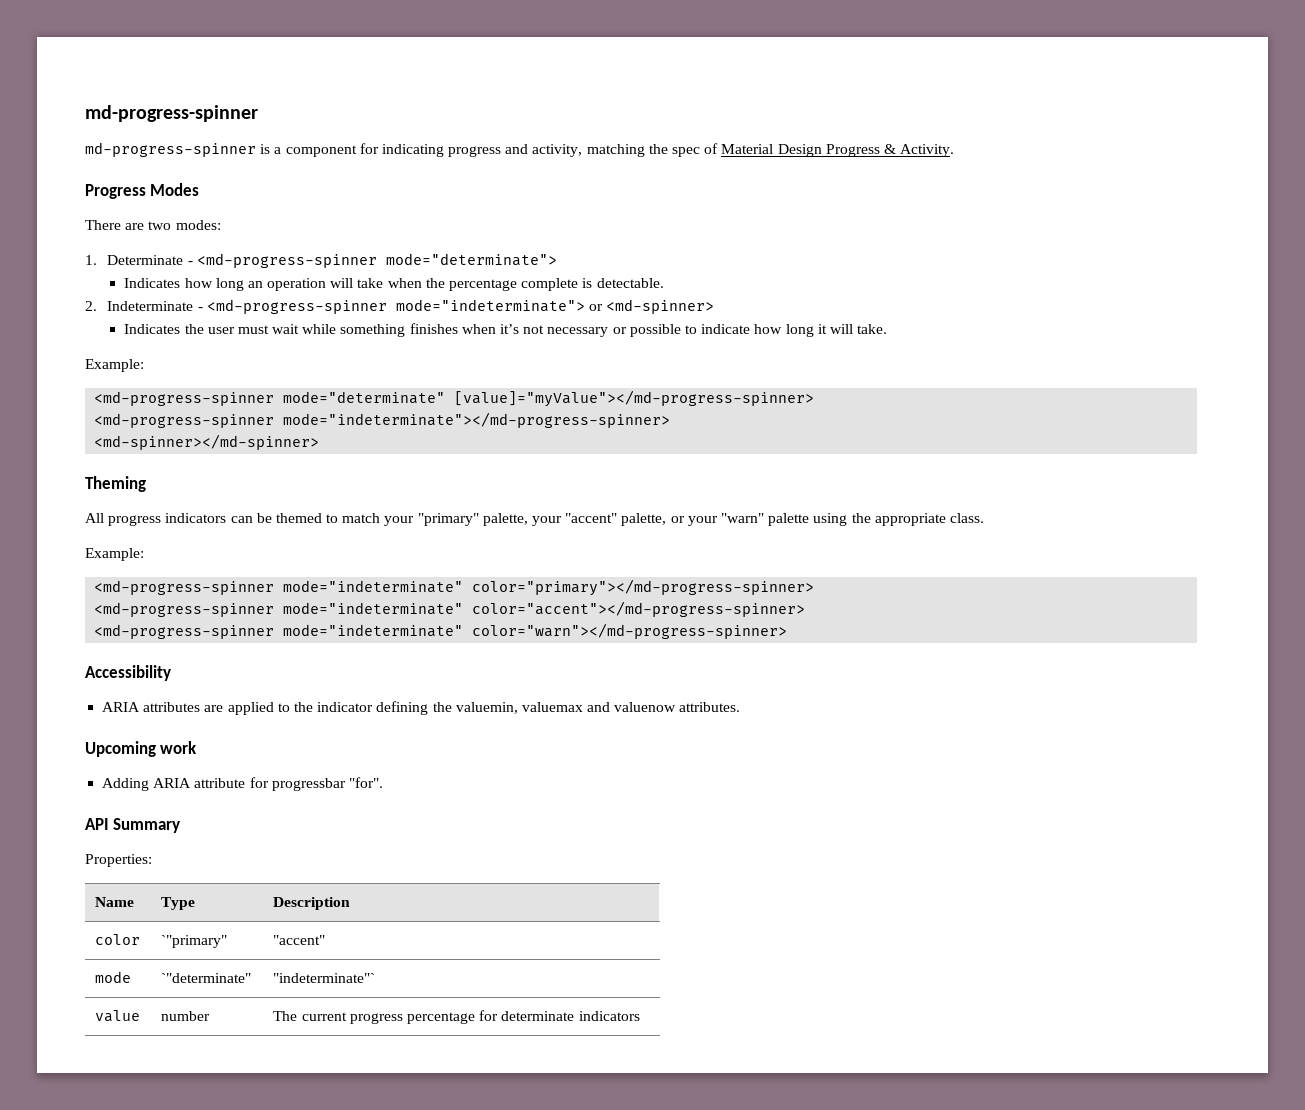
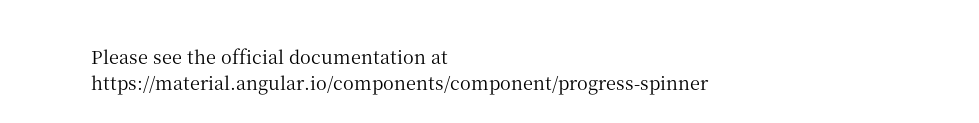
[85,105,258,122] [85,142,955,157] [85,183,200,199] [85,220,221,230] [85,253,557,268] [124,278,664,291] [85,299,715,314] [124,323,888,337] [85,359,144,372] [94,390,815,407] [94,412,671,428] [94,434,320,450] [85,476,146,492] [85,513,984,526] [85,548,144,561] [94,579,815,596] [94,601,806,617] [94,623,788,639] [85,665,171,681] [102,701,741,715] [85,741,198,757] [102,777,383,791] [85,818,181,833] [85,854,152,867] [95,897,135,907] [161,897,196,910] [273,897,351,910] [95,934,141,945] [161,935,228,948] [273,935,326,945] [95,971,132,983] [161,973,252,983] [273,973,376,983] [95,1010,141,1022] [161,1011,211,1021] [273,1010,640,1024] md-progress-spinner // md-progress-spinner is a component for indicating progress and activity, matching the spec of Material Design Progress & Activity. // Progress Modes // There are two modes: // 1. Determinate - <md-progress-spinner mode="determinate"> // Indicates how long an operation will take when the percentage complete is detectable. // 2. Indeterminate - <md-progress-spinner mode="indeterminate"> or <md-spinner> // Indicates the user must wait while something finishes when it’s not necessary or possible to indicate how long it will take. // Example: // <md-progress-spinner mode="determinate" [value]="myValue"></md-progress-spinner> // <md-progress-spinner mode="indeterminate"></md-progress-spinner> // <md-spinner></md-spinner> // Theming // All progress indicators can be themed to match your "primary" palette, your "accent" palette, or your "warn" palette using the appropriate class. // Example: // <md-progress-spinner mode="indeterminate" color="primary"></md-progress-spinner> // <md-progress-spinner mode="indeterminate" color="accent"></md-progress-spinner> // <md-progress-spinner mode="indeterminate" color="warn"></md-progress-spinner> // Accessibility // ARIA attributes are applied to the indicator defining the valuemin, valuemax and valuenow attributes. // Upcoming work // Adding ARIA attribute for progressbar "for". // API Summary // Properties: // Name | Type | Description // color | `"primary" | "accent" // mode | `"determinate" | "indeterminate"` // value | number | The current progress percentage for determinate indicators -> [91,48,448,64] [91,75,709,95] Please see the official documentation at https://material.angular.io/components/component/progress-spinner

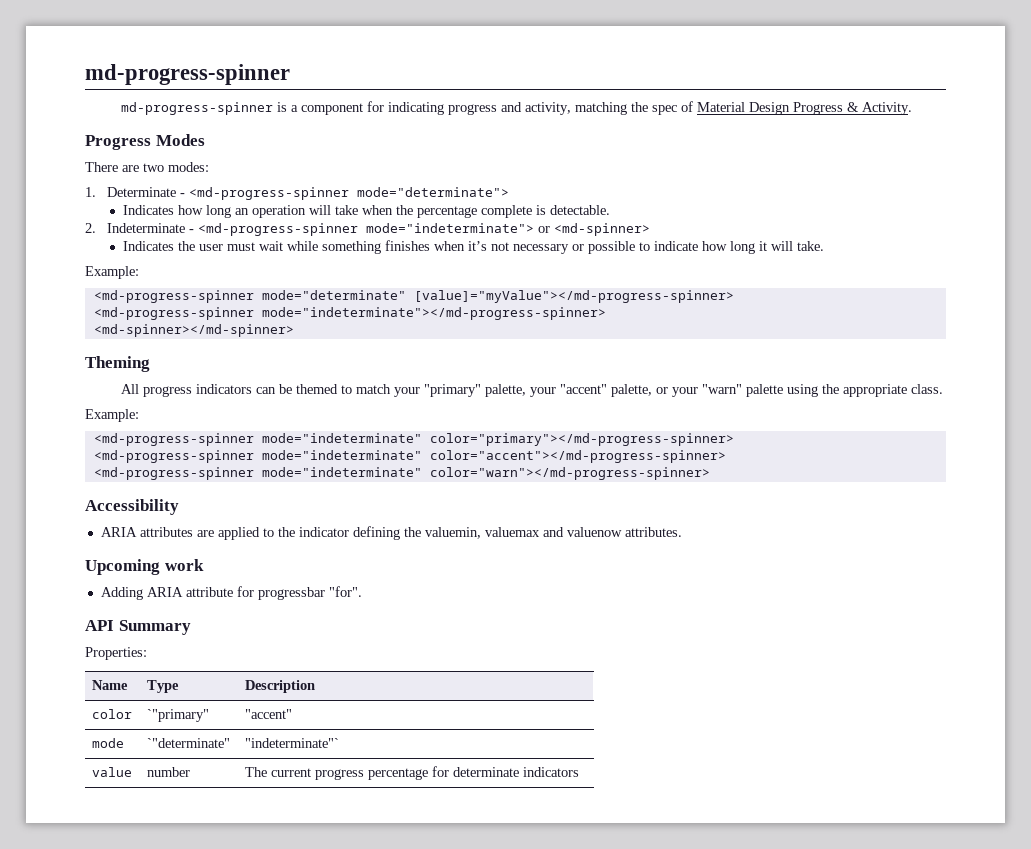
[91,48,448,64] [91,75,709,95] Please see the official documentation at https://material.angular.io/components/component/progress-spinner -> [85,64,290,85] [120,101,912,115] [85,134,205,150] [85,162,209,172] [85,187,509,200] [122,205,610,218] [85,223,650,236] [122,240,824,254] [85,266,139,279] [93,290,734,303] [93,307,606,320] [93,324,294,337] [85,356,150,372] [120,384,943,397] [85,409,139,422] [93,433,734,446] [93,450,726,463] [93,467,710,480] [85,499,179,515] [100,526,682,540] [85,559,204,575] [100,586,362,600] [85,620,191,635] [85,647,147,660] [92,680,129,690] [147,680,180,693] [245,680,316,693] [92,709,133,719] [147,709,210,722] [245,709,293,719] [92,738,125,748] [147,738,231,748] [245,738,340,748] [92,767,133,777] [147,767,191,777] [245,766,580,780] md-progress-spinner // md-progress-spinner is a component for indicating progress and activity, matching the spec of Material Design Progress & Activity. // Progress Modes // There are two modes: // 1. Determinate - <md-progress-spinner mode="determinate"> // Indicates how long an operation will take when the percentage complete is detectable. // 2. Indeterminate - <md-progress-spinner mode="indeterminate"> or <md-spinner> // Indicates the user must wait while something finishes when it’s not necessary or possible to indicate how long it will take. // Example: // <md-progress-spinner mode="determinate" [value]="myValue"></md-progress-spinner> // <md-progress-spinner mode="indeterminate"></md-progress-spinner> // <md-spinner></md-spinner> // Theming // All progress indicators can be themed to match your "primary" palette, your "accent" palette, or your "warn" palette using the appropriate class. // Example: // <md-progress-spinner mode="indeterminate" color="primary"></md-progress-spinner> // <md-progress-spinner mode="indeterminate" color="accent"></md-progress-spinner> // <md-progress-spinner mode="indeterminate" color="warn"></md-progress-spinner> // Accessibility // ARIA attributes are applied to the indicator defining the valuemin, valuemax and valuenow attributes. // Upcoming work // Adding ARIA attribute for progressbar "for". // API Summary // Properties: // Name | Type | Description // color | `"primary" | "accent" // mode | `"determinate" | "indeterminate"` // value | number | The current progress percentage for determinate indicators

